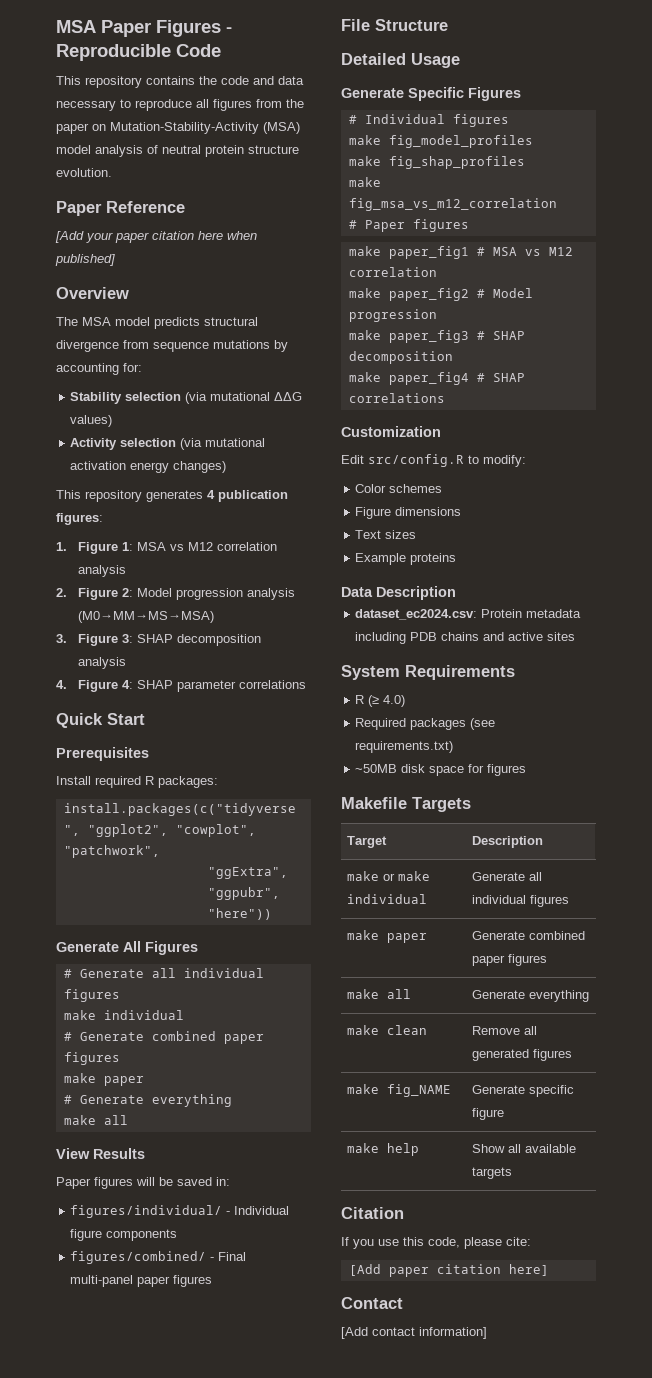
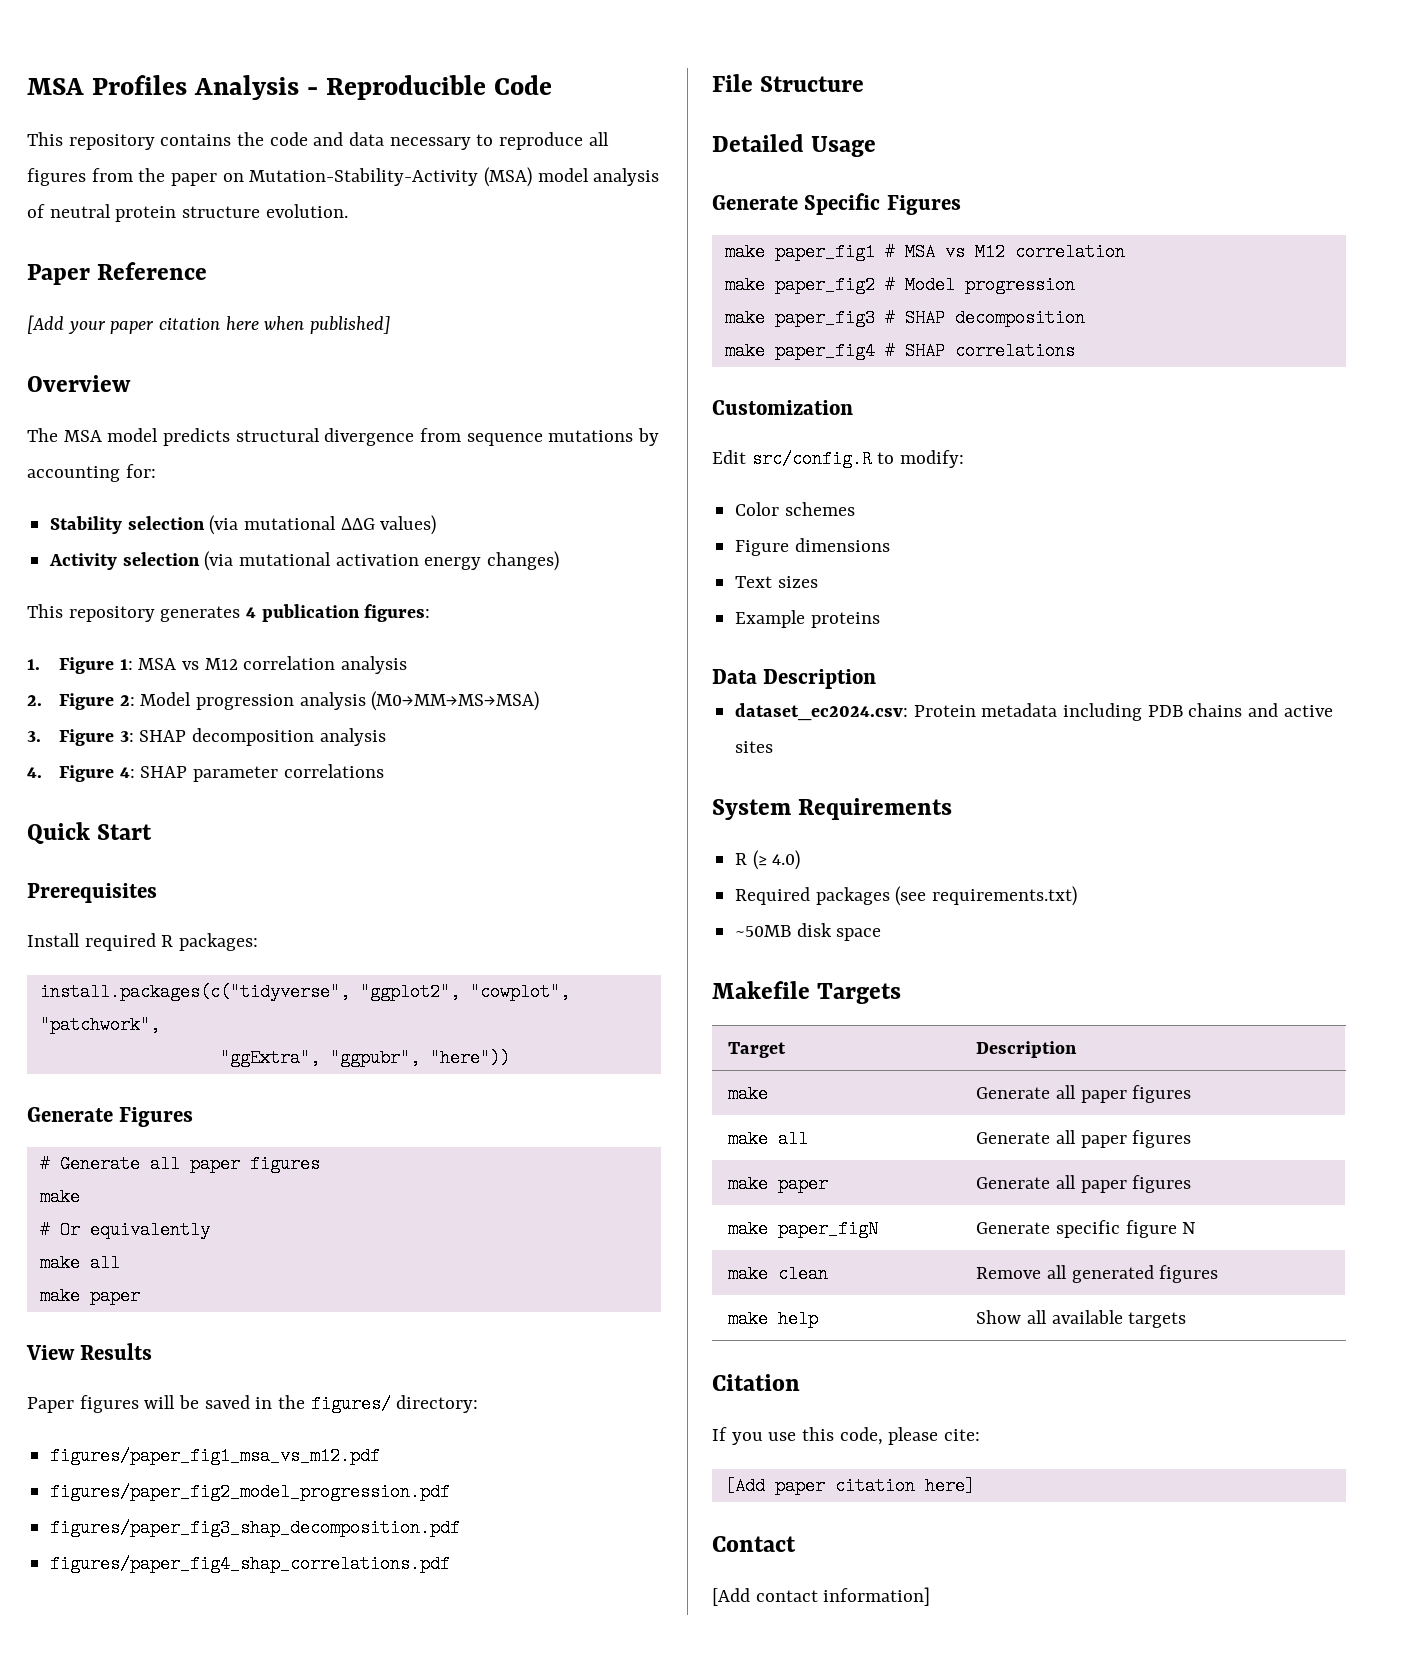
[56,20,221,37] MSA Paper Figures -> [27,75,299,100] MSA Profiles Analysis
[123,941,141,952] All -> (113, 1114) none
[183,968,264,978] [63,989,120,1002] [63,1010,184,1020] [63,1031,264,1044] [63,1052,120,1065] [63,1073,144,1086] [63,1094,232,1107] [63,1115,128,1125] individual figures // make individual // # Generate combined paper figures // make paper // # Generate everything // make all -> [189,1155,320,1173] [39,1188,80,1206] [39,1221,210,1239] [39,1254,120,1272] [39,1287,140,1305] paper figures // make // # Or equivalently // make all // make paper
[216,1177,230,1186] [70,1205,290,1218] [70,1229,178,1241] [70,1251,247,1264] [70,1275,213,1287] in: // figures/individual/ - Individual figure components // figures/combined/ - Final multi-panel paper figures -> [255,1395,479,1413] [50,1447,381,1465] [50,1483,451,1501] [50,1519,461,1537] [50,1555,451,1573] in the figures/ directory: // figures/paper_fig1_msa_vs_m12.pdf // figures/paper_fig2_model_progression.pdf // figures/paper_fig3_shap_decomposition.pdf // figures/paper_fig4_shap_correlations.pdf
[348,114,509,127] [348,135,533,148] [348,156,525,169] [348,177,381,187] [348,198,557,211] [348,219,469,232] // # Individual figures // make fig_model_profiles // make fig_shap_profiles // make fig_msa_vs_m12_correlation // # Paper figures -> (961, 205) none
[468,764,527,776] for figures -> (882, 934) none
[382,871,430,881] [346,894,427,904] [471,872,542,881] [471,895,569,907] [346,930,427,943] [471,931,585,940] or make individual | Generate all individual figures // make paper | Generate combined -> [976,1085,1077,1099] | Generate all
[528,990,589,1002] everything -> [1056,1130,1192,1148] [728,1175,829,1193] [976,1175,1192,1193] [728,1220,879,1238] [976,1220,1197,1238] all paper figures // make paper | Generate all paper figures // make paper_figN | Generate specific figure N
[346,1084,451,1097] [471,1085,574,1097] [471,1108,504,1120] // make fig_NAME | Generate specific figure -> (1219, 1274) none

